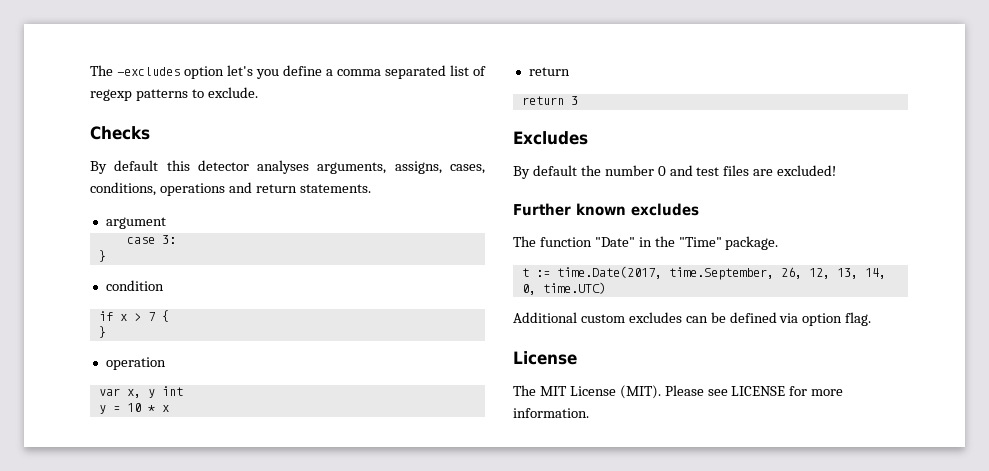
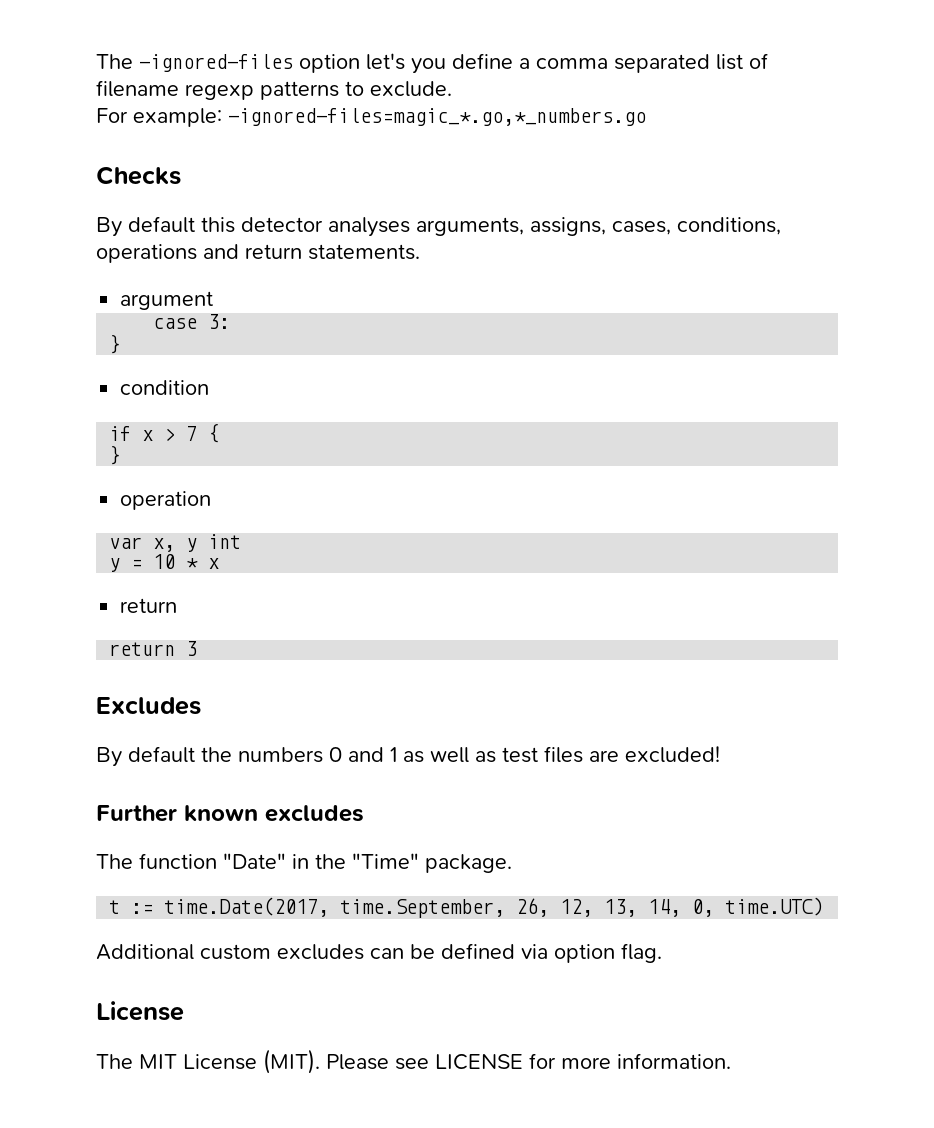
[90,65,180,76] The -excludes -> [96,54,293,72] The -ignored-files
(486, 71) none -> [96,80,179,97] filename
(258, 92) none -> [96,108,646,127] // For example: -ignored-files=magic_*.go,*_numbers.go
[604,165,654,176] number -> [238,747,323,763] numbers
(693, 170) none -> [390,747,496,763] 1 as well as

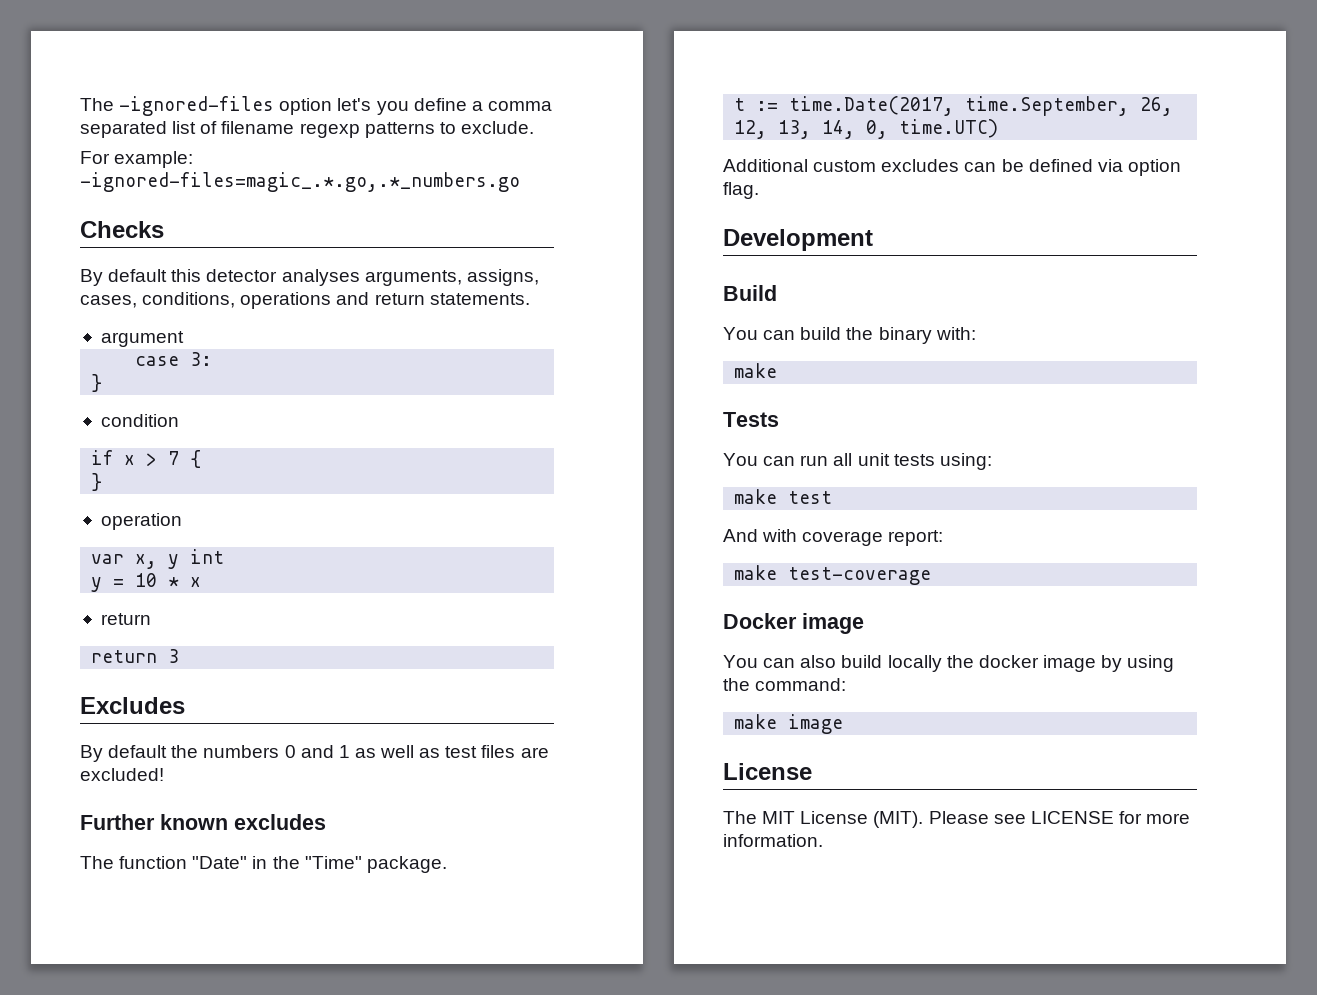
[228,108,646,126] -ignored-files=magic_*.go,*_numbers.go -> [80,172,520,192] -ignored-files=magic_.*.go,.*_numbers.go
(662, 953) none -> [723,229,873,251] [723,285,777,301] [723,327,976,344] [734,363,778,378] [723,412,779,427] [723,453,992,470] [734,489,833,504] [723,529,944,546] [734,565,932,585] [723,613,864,634] [723,655,1175,672] [723,678,847,691] [734,714,844,734] // Development // Build // You can build the binary with: // make // Tests // You can run all unit tests using: // make test // And with coverage report: // make test-coverage // Docker image // You can also build locally the docker image by using the command: // make image

